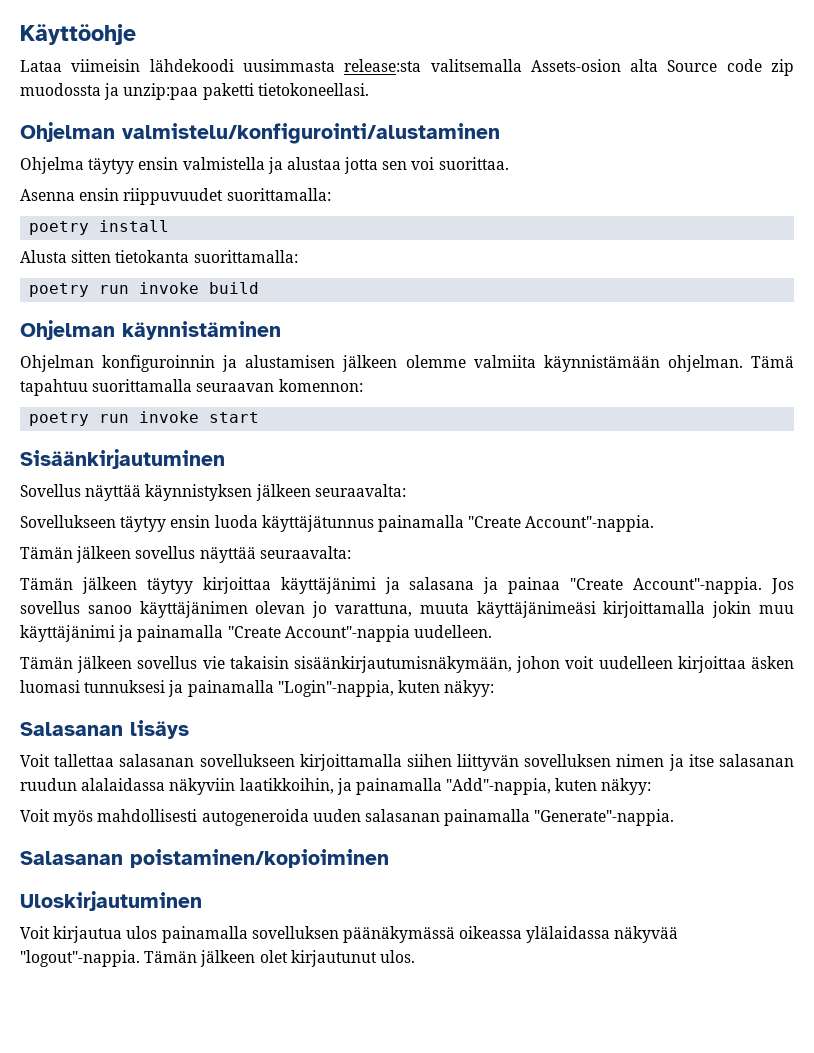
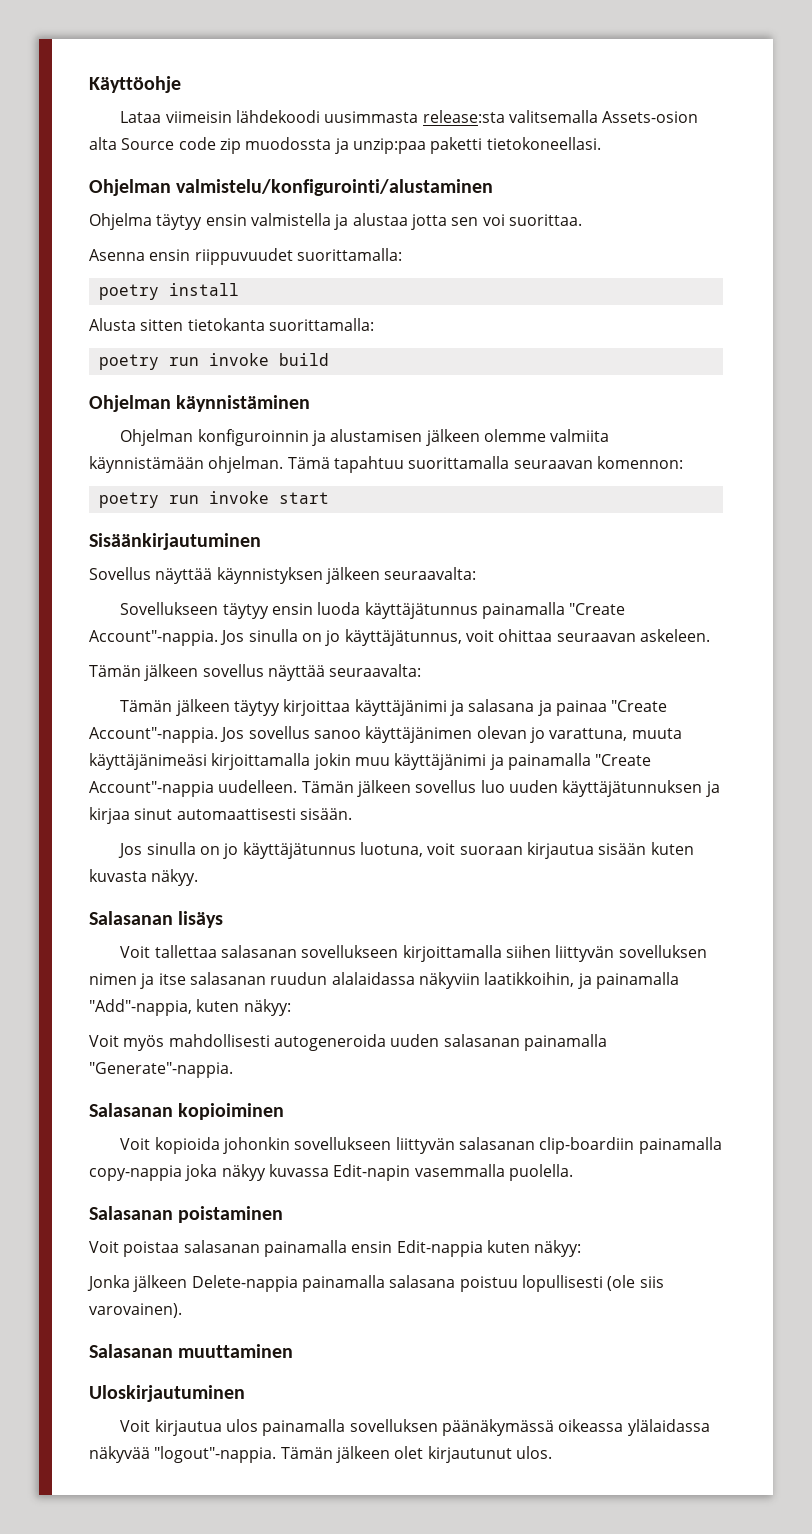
(655, 523) none -> [220,629,710,646] Jos sinulla on jo käyttäjätunnus, voit ohittaa seuraavan askeleen.
[20,656,795,673] [20,680,495,697] // Tämän jälkeen sovellus vie takaisin sisäänkirjautumisnäkymään, johon voit uudelleen kirjoittaa äsken luomasi tunnuksesi ja painamalla "Login"-nappia, kuten näkyy: -> [301,780,720,797] [89,807,352,824] [118,842,694,859] [89,869,199,886] Tämän jälkeen sovellus luo uuden käyttäjätunnuksen ja kirjaa sinut automaattisesti sisään. // Jos sinulla on jo käyttäjätunnus luotuna, voit suoraan kirjautua sisään kuten kuvasta näkyy.
[130,849,389,868] poistaminen/kopioiminen -> [178,1103,285,1120] [120,1137,722,1154] [89,1164,573,1181] [89,1206,284,1223] [89,1240,582,1257] [87,1275,664,1292] [89,1303,182,1318] [89,1344,294,1358] kopioiminen // Voit kopioida johonkin sovellukseen liittyvän salasanan clip-boardiin painamalla copy-nappia joka näkyy kuvassa Edit-napin vasemmalla puolella. // Salasanan poistaminen // Voit poistaa salasanan painamalla ensin Edit-nappia kuten näkyy: // Jonka jälkeen Delete-nappia painamalla salasana poistuu lopullisesti (ole siis varovainen). // Salasanan muuttaminen

